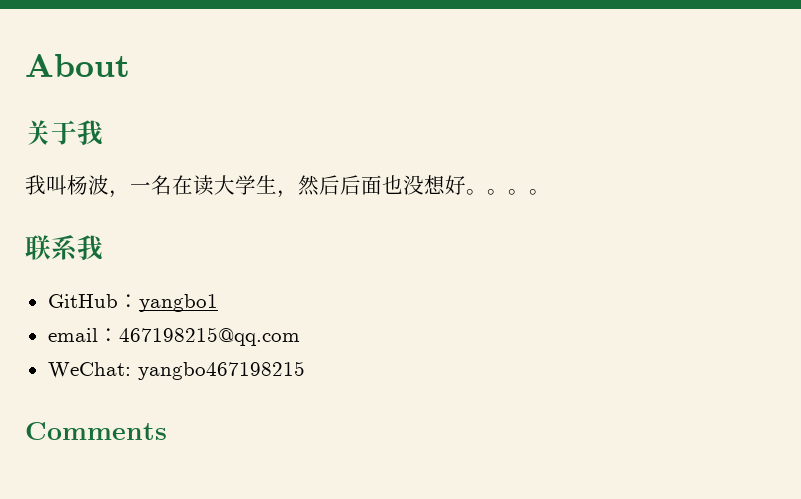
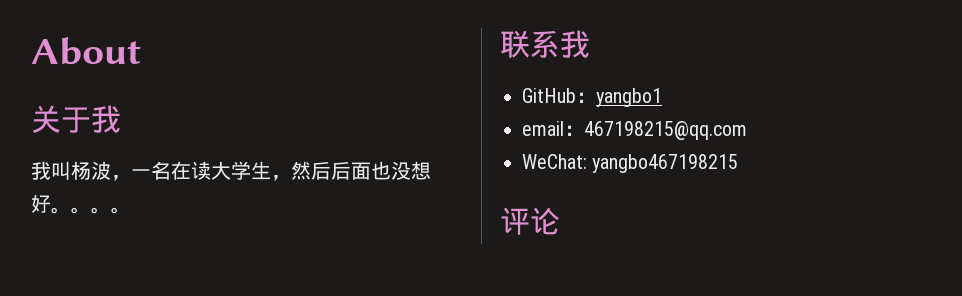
[25,422,167,440] Comments -> [500,207,560,235] 评论

